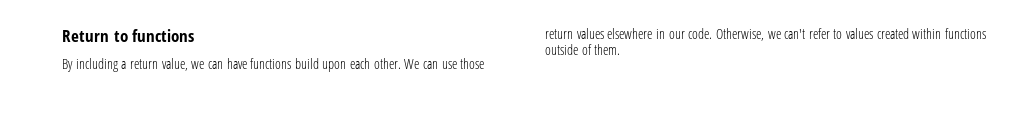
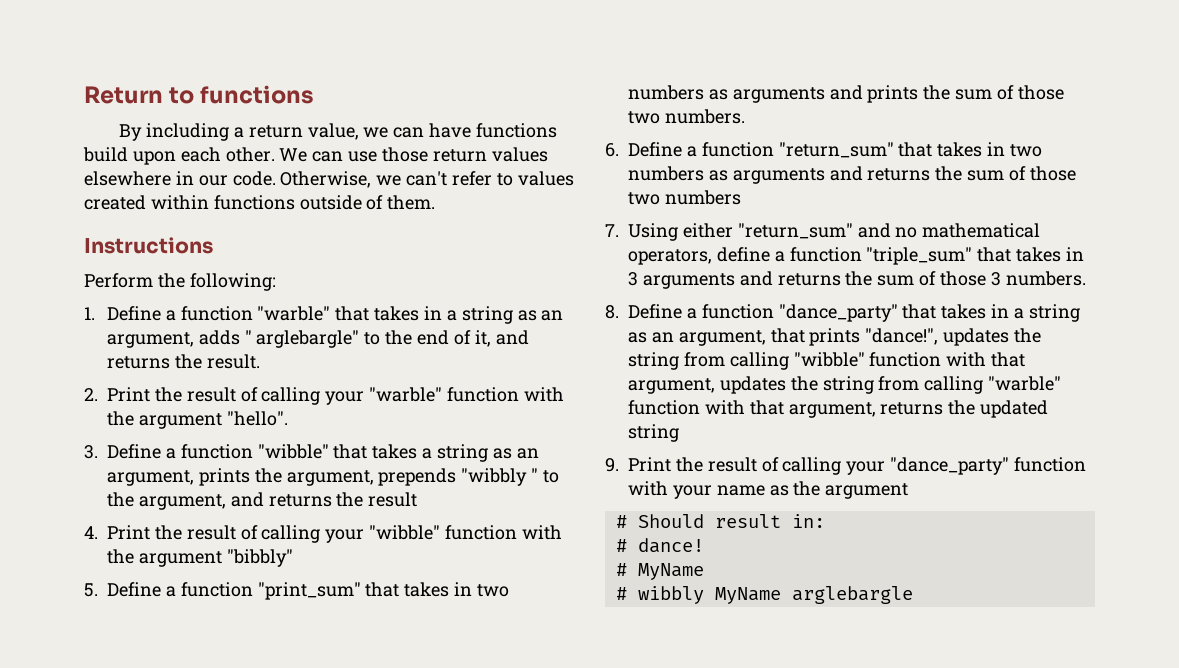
(621, 49) none -> [84,237,213,254] [84,273,276,291] [84,306,564,324] [106,330,529,348] [106,354,260,369] [84,387,564,405] [107,411,288,429] [84,444,539,462] [107,468,560,486] [107,492,418,510] [84,525,562,543] [107,549,293,567] [84,582,510,600] [628,85,1064,103] [628,109,745,124] [605,142,1043,158] [628,166,1076,184] [628,190,741,205] [605,223,1041,241] [628,247,1085,265] [628,271,1086,289] [605,304,1080,322] [628,328,1042,346] [628,352,1026,370] [628,376,1062,394] [628,400,1049,418] [628,424,679,442] [605,457,1087,475] [628,481,909,499] [615,514,825,528] [615,538,704,553] [615,563,704,580] [615,586,913,604] // Instructions // Perform the following: // 1. Define a function "warble" that takes in a string as an argument, adds " arglebargle" to the end of it, and returns the result. // 2. Print the result of calling your "warble" function with the argument "hello". // 3. Define a function "wibble" that takes a string as an argument, prints the argument, prepends "wibbly " to the argument, and returns the result // 4. Print the result of calling your "wibble" function with the argument "bibbly" // 5. Define a function "print_sum" that takes in two numbers as arguments and prints the sum of those two numbers. // 6. Define a function "return_sum" that takes in two numbers as arguments and returns the sum of those two numbers // 7. Using either "return_sum" and no mathematical operators, define a function "triple_sum" that takes in 3 arguments and returns the sum of those 3 numbers. // 8. Define a function "dance_party" that takes in a string as an argument, that prints "dance!", updates the string from calling "wibble" function with that argument, updates the string from calling "warble" function with that argument, returns the updated string // 9. Print the result of calling your "dance_party" function with your name as the argument // # Should result in: // # dance! // # MyName // # wibbly MyName arglebargle

